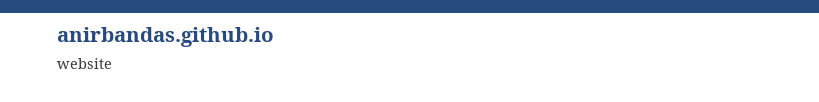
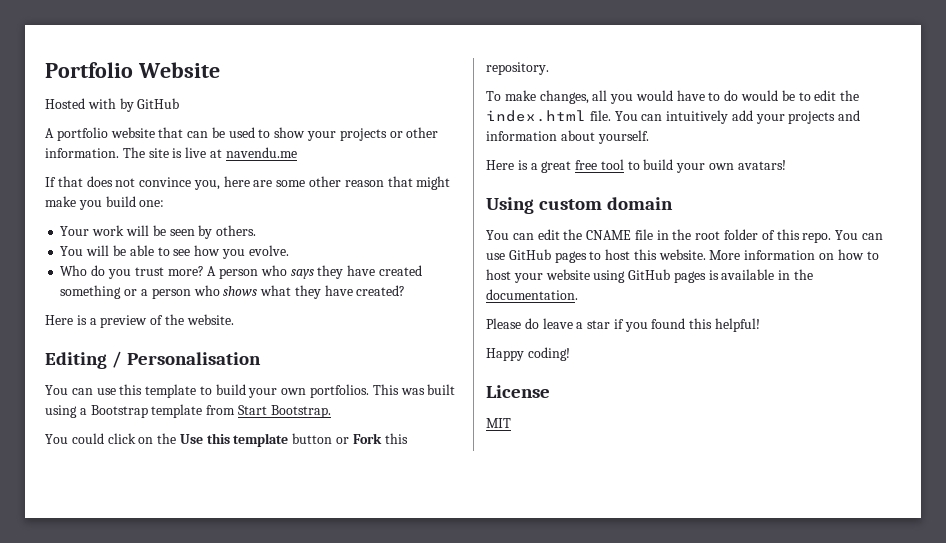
[57,27,274,47] [57,58,112,69] anirbandas.github.io // website -> [45,62,220,78] [45,98,180,112] [45,127,439,141] [45,147,297,158] [45,176,451,190] [45,196,165,210] [60,225,257,239] [60,245,289,259] [60,265,422,279] [60,285,406,299] [45,314,234,328] [45,351,262,369] [45,384,456,398] [45,404,331,418] [45,433,408,447] [486,62,549,75] [486,90,860,104] [486,110,861,124] [486,130,649,144] [486,159,786,173] [486,197,674,214] [486,229,883,243] [486,249,879,263] [486,269,814,283] [486,289,578,300] [486,318,761,332] [486,347,570,361] [486,385,550,398] [486,418,511,428] Portfolio Website // Hosted with by GitHub // A portfolio website that can be used to show your projects or other information. The site is live at navendu.me // If that does not convince you, here are some other reason that might make you build one: // Your work will be seen by others. // You will be able to see how you evolve. // Who do you trust more? A person who says they have created something or a person who shows what they have created? // Here is a preview of the website. // Editing / Personalisation // You can use this template to build your own portfolios. This was built using a Bootstrap template from Start Bootstrap. // You could click on the Use this template button or Fork this repository. // To make changes, all you would have to do would be to edit the index.html file. You can intuitively add your projects and information about yourself. // Here is a great free tool to build your own avatars! // Using custom domain // You can edit the CNAME file in the root folder of this repo. You can use GitHub pages to host this website. More information on how to host your website using GitHub pages is available in the documentation. // Please do leave a star if you found this helpful! // Happy coding! // License // MIT

